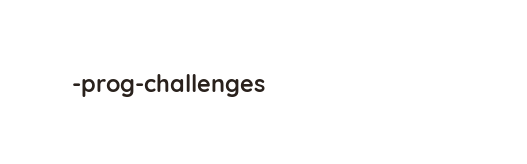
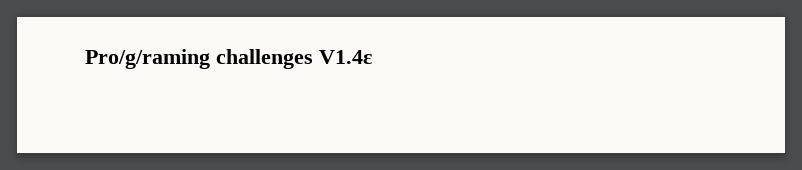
[72,74,265,97] -prog-challenges -> [85,49,372,69] Pro/g/raming challenges V1.4ε

